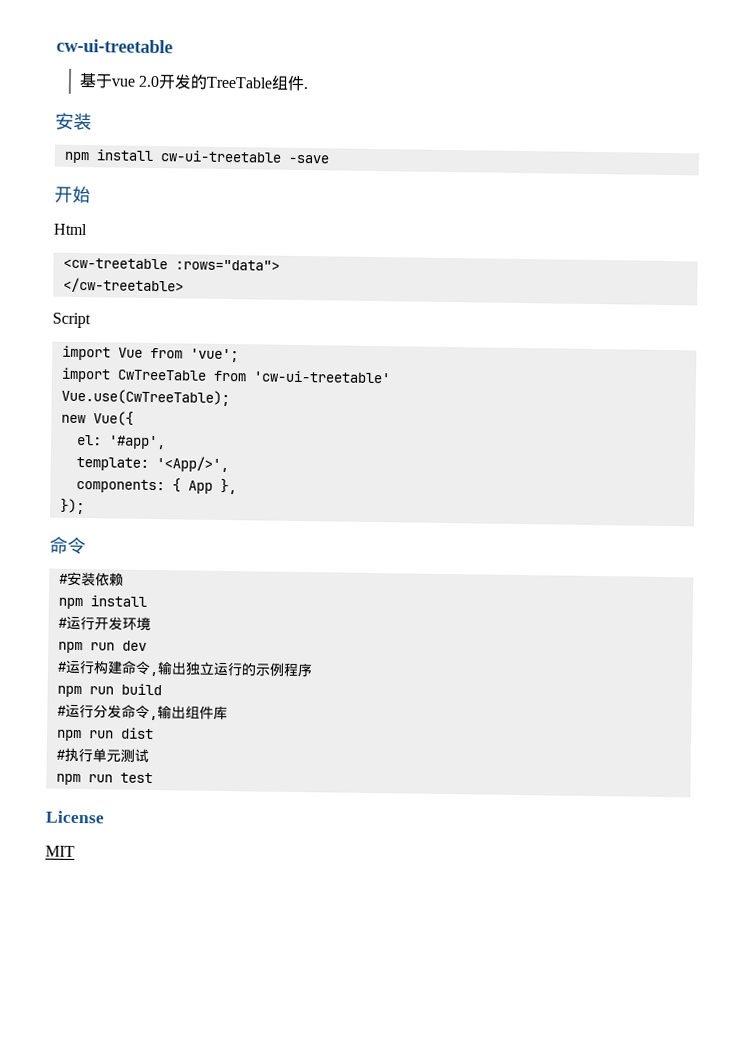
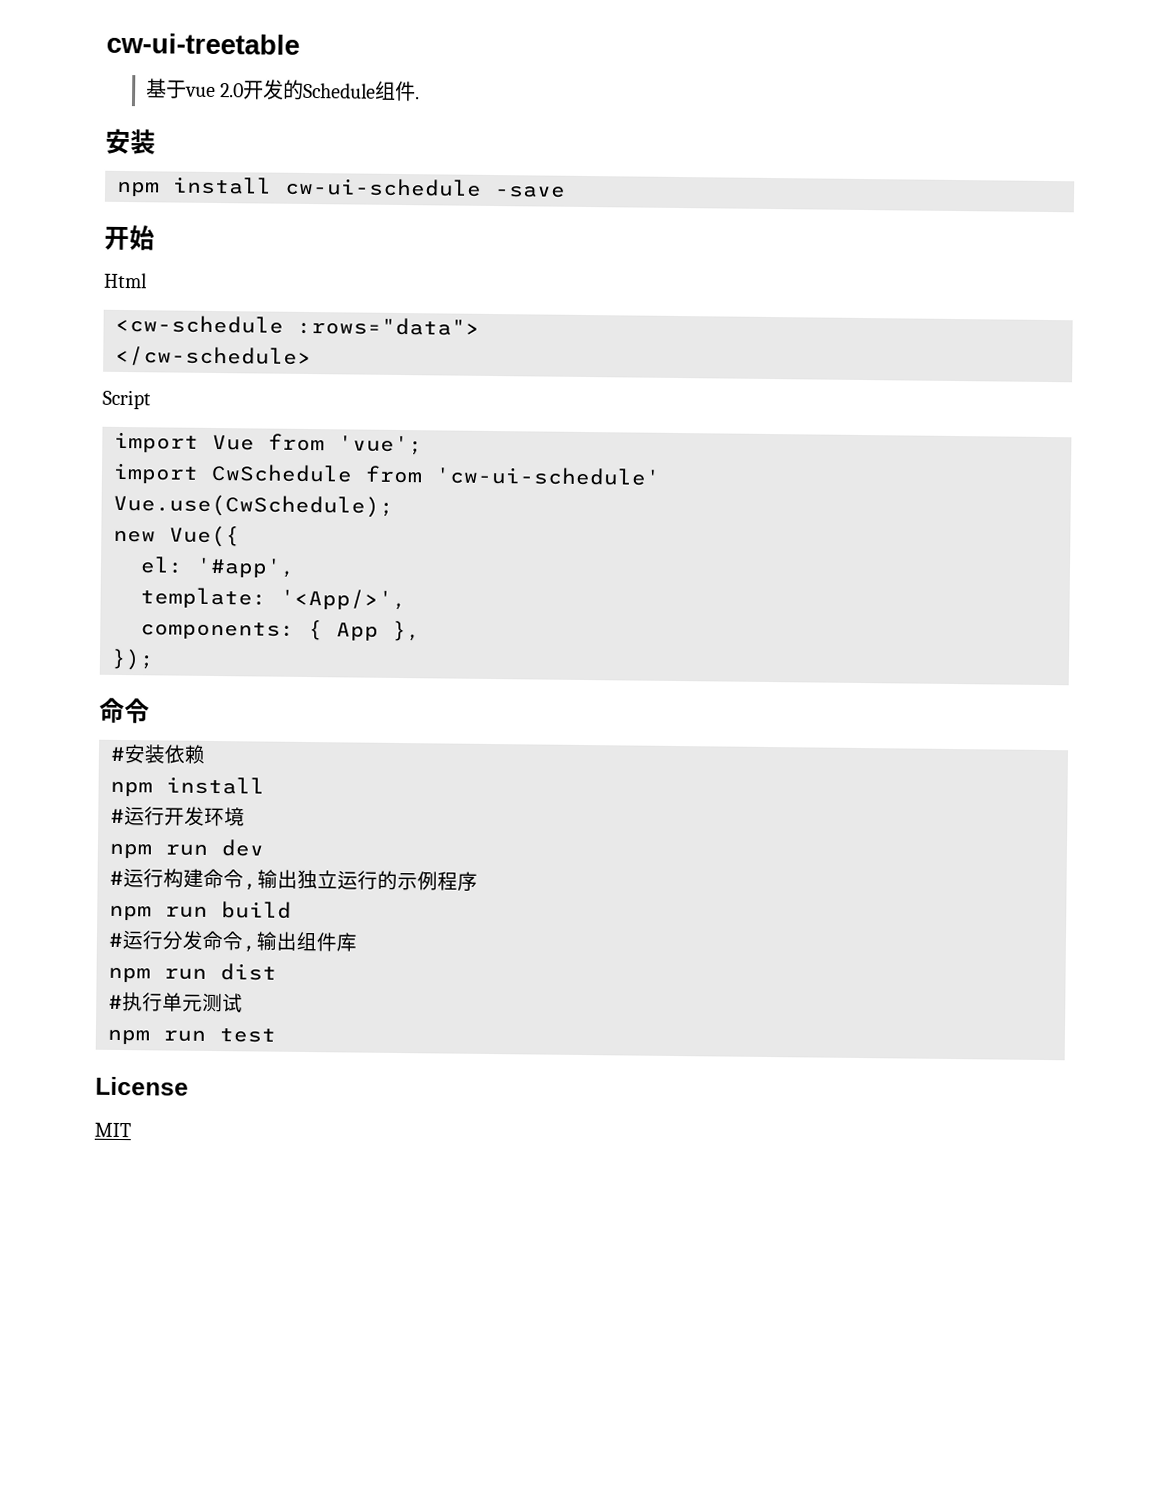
[206,76,274,89] TreeTable -> [303,82,377,99] Schedule
[159,150,282,163] cw-ui-treetable -> [284,177,482,197] cw-ui-schedule
[62,257,168,270] <cw-treetable -> [115,314,284,334] <cw-schedule
[62,277,184,294] </cw-treetable> -> [115,345,312,368] </cw-schedule>
[116,369,391,384] [60,388,230,407] CwTreeTable from 'cw-ui-treetable' // Vue.use(CwTreeTable); -> [211,463,661,486] [113,493,394,518] CwSchedule from 'cw-ui-schedule' // Vue.use(CwSchedule);

